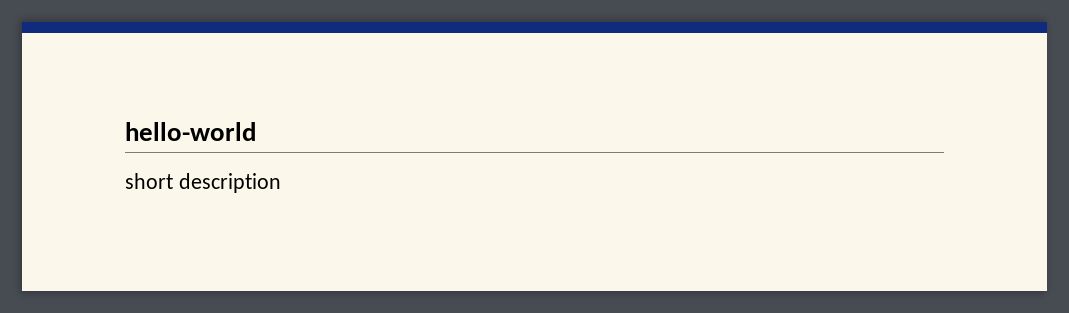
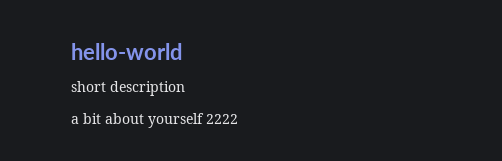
(281, 183) none -> [71,113,238,128] // a bit about yourself 2222

